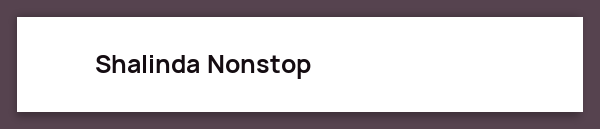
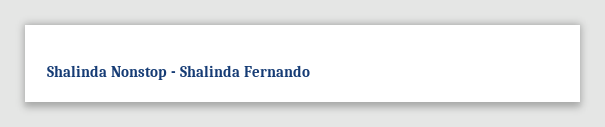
(311, 67) none -> [170,65,310,77] - Shalinda Fernando

